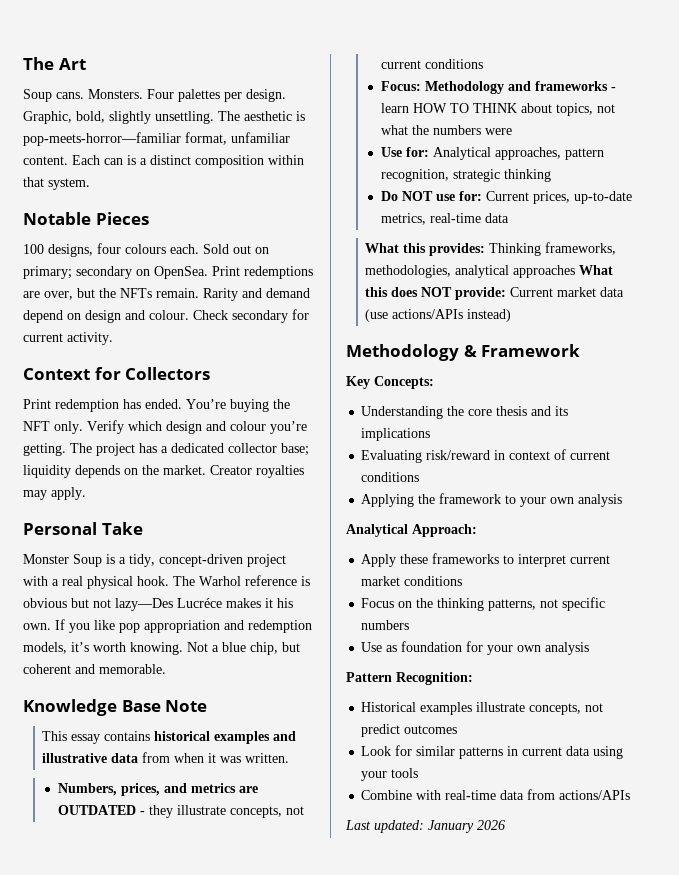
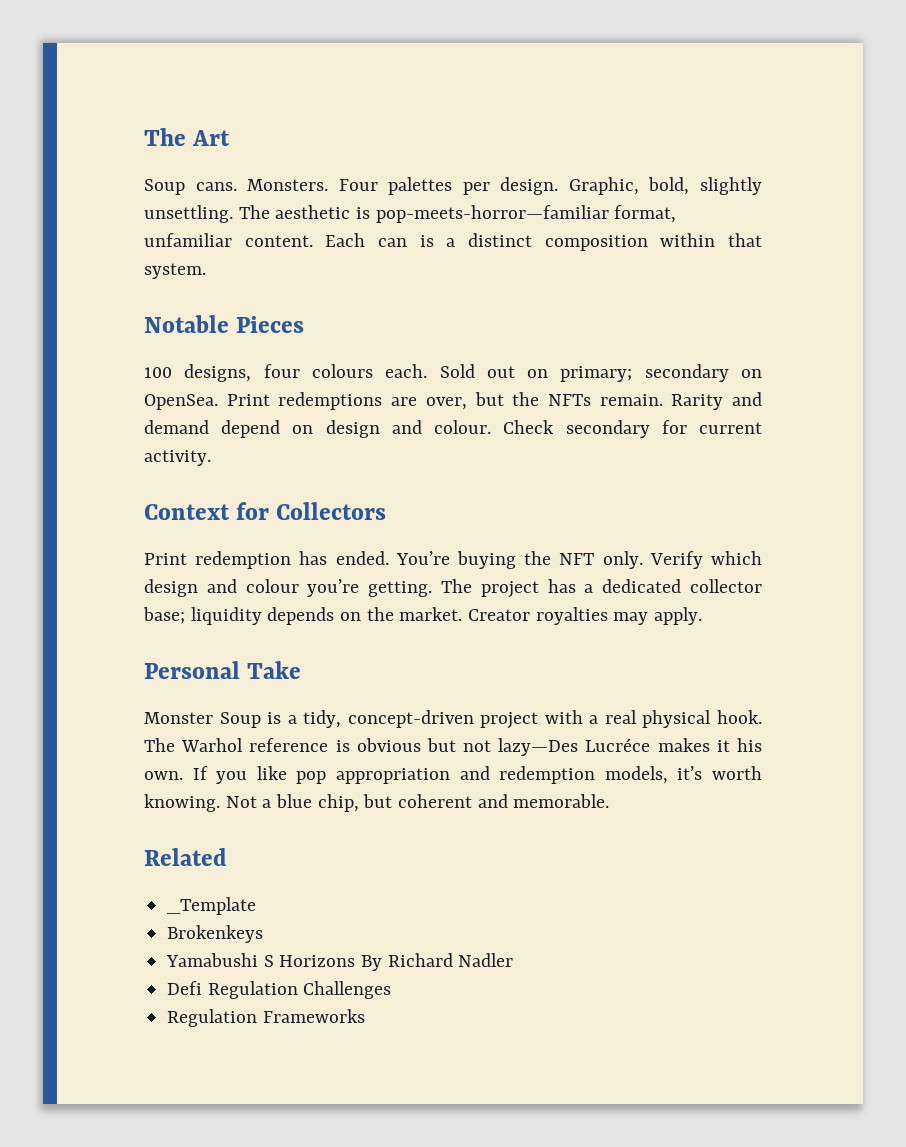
[23,699,208,716] [42,731,297,744] [42,752,290,763] [57,783,258,796] [57,805,304,818] [380,59,483,69] [380,81,616,94] [380,103,615,116] [380,125,512,135] [380,147,604,160] [380,169,551,182] [380,191,632,204] [380,213,509,225] [365,242,617,256] [365,265,614,278] [365,287,625,300] [365,309,512,322] [346,344,581,361] [346,376,434,389] [361,406,569,419] [361,428,431,441] [361,449,611,463] [361,472,420,482] [361,493,623,507] [346,524,477,537] [361,553,611,567] [361,576,463,586] [361,597,606,611] [361,620,410,630] [361,641,590,655] [346,672,473,685] [361,702,604,715] [361,724,458,737] [361,745,624,759] [361,768,419,781] [361,789,631,800] [345,820,505,833] Knowledge Base Note // This essay contains historical examples and illustrative data from when it was written. // Numbers, prices, and metrics are OUTDATED - they illustrate concepts, not current conditions // Focus: Methodology and frameworks - learn HOW TO THINK about topics, not what the numbers were // Use for: Analytical approaches, pattern recognition, strategic thinking // Do NOT use for: Current prices, up-to-date metrics, real-time data // What this provides: Thinking frameworks, methodologies, analytical approaches What this does NOT provide: Current market data (use actions/APIs instead) // Methodology & Framework // Key Concepts: // Understanding the core thesis and its implications // Evaluating risk/reward in context of current conditions // Applying the framework to your own analysis // Analytical Approach: // Apply these frameworks to interpret current market conditions // Focus on the thinking patterns, not specific numbers // Use as foundation for your own analysis // Pattern Recognition: // Historical examples illustrate concepts, not predict outcomes // Look for similar patterns in current data using your tools // Combine with real-time data from actions/APIs // Last updated: January 2026 -> [144,848,227,866] [167,897,257,915] [167,925,264,943] [166,953,514,971] [167,981,392,999] [167,1009,365,1027] Related // _Template // Brokenkeys // Yamabushi S Horizons By Richard Nadler // Defi Regulation Challenges // Regulation Frameworks

